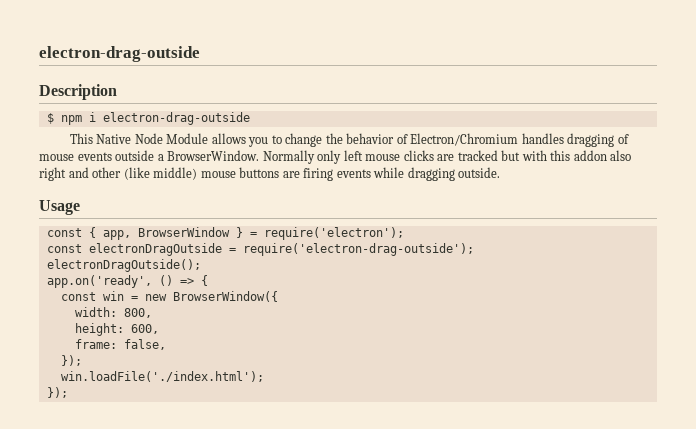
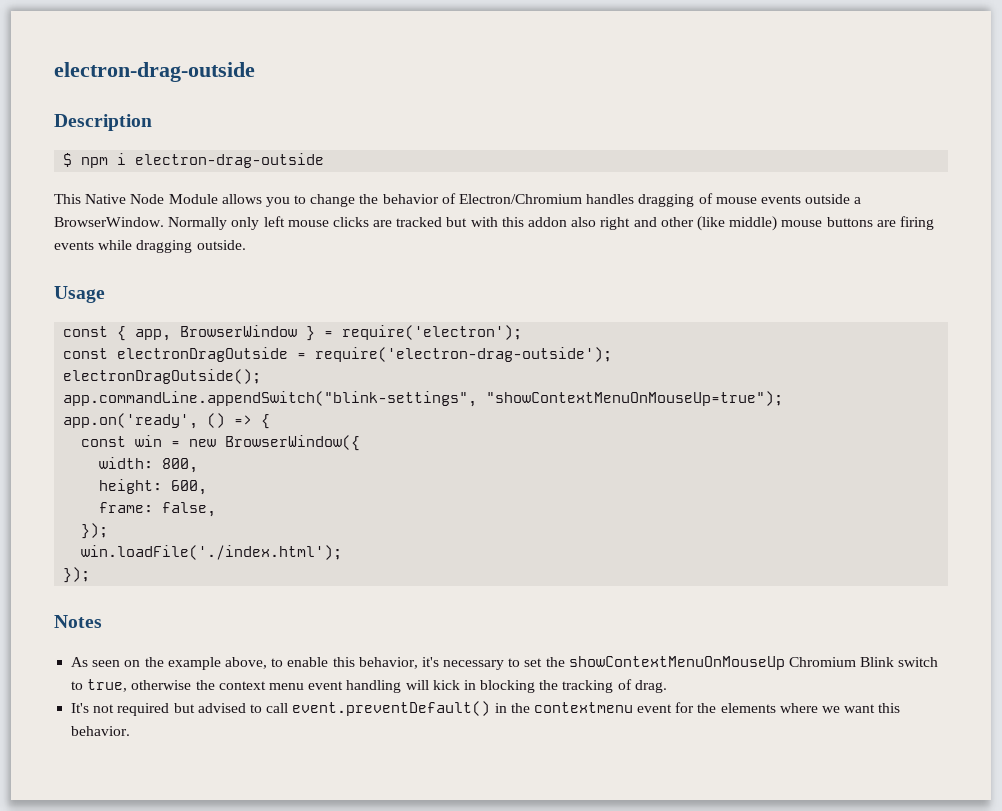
(201, 265) none -> [63,391,784,407] // app.commandLine.appendSwitch("blink-settings", "showContextMenuOnMouseUp=true");
(68, 392) none -> [54,615,102,628] [71,656,939,670] [71,679,667,693] [71,701,901,716] [71,726,131,736] // Notes // As seen on the example above, to enable this behavior, it's necessary to set the showContextMenuOnMouseUp Chromium Blink switch to true, otherwise the context menu event handling will kick in blocking the tracking of drag. // It's not required but advised to call event.preventDefault() in the contextmenu event for the elements where we want this behavior.

